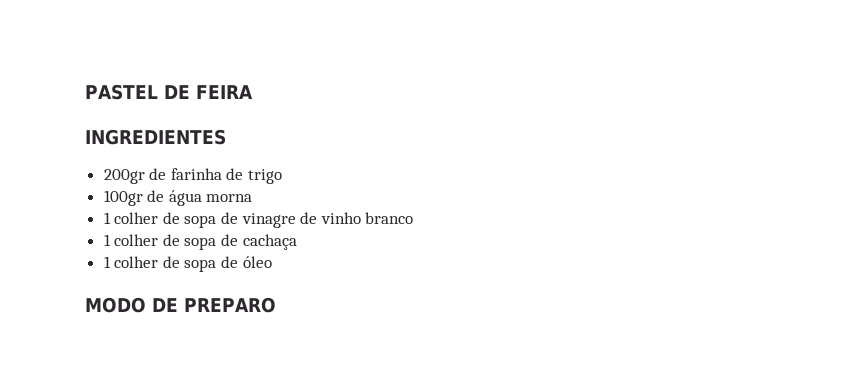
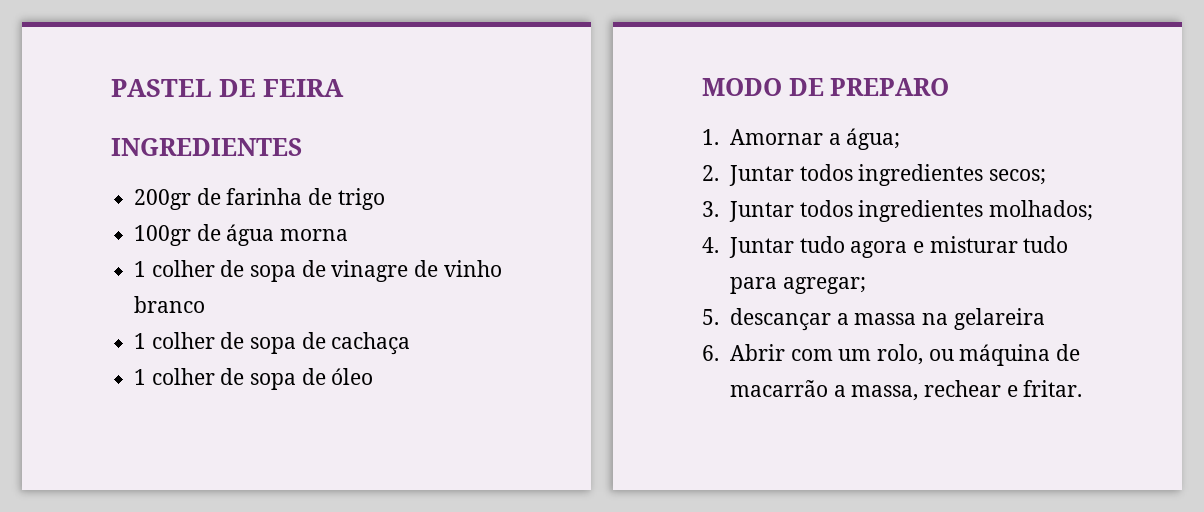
(276, 305) none -> [702,128,901,150] [702,164,1046,186] [702,200,1093,222] [702,236,1069,258] [729,277,866,294] [702,308,1045,331] [702,344,1080,366] [729,380,1083,401] // 1. Amornar a água; // 2. Juntar todos ingredientes secos; // 3. Juntar todos ingredientes molhados; // 4. Juntar tudo agora e misturar tudo para agregar; // 5. descançar a massa na gelareira // 6. Abrir com um rolo, ou máquina de macarrão a massa, rechear e fritar.

